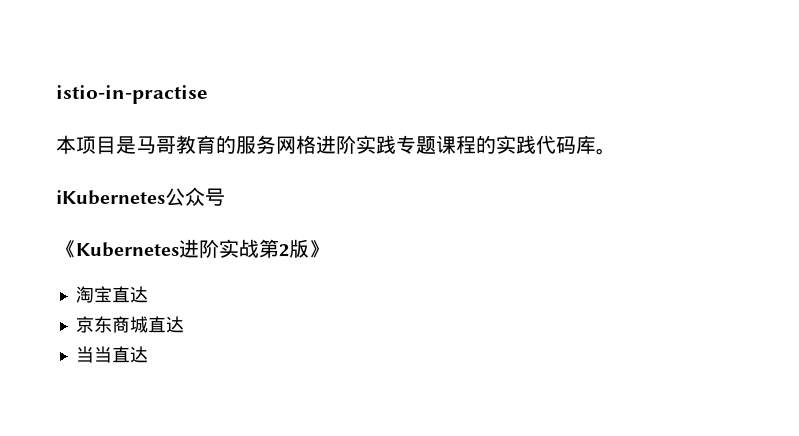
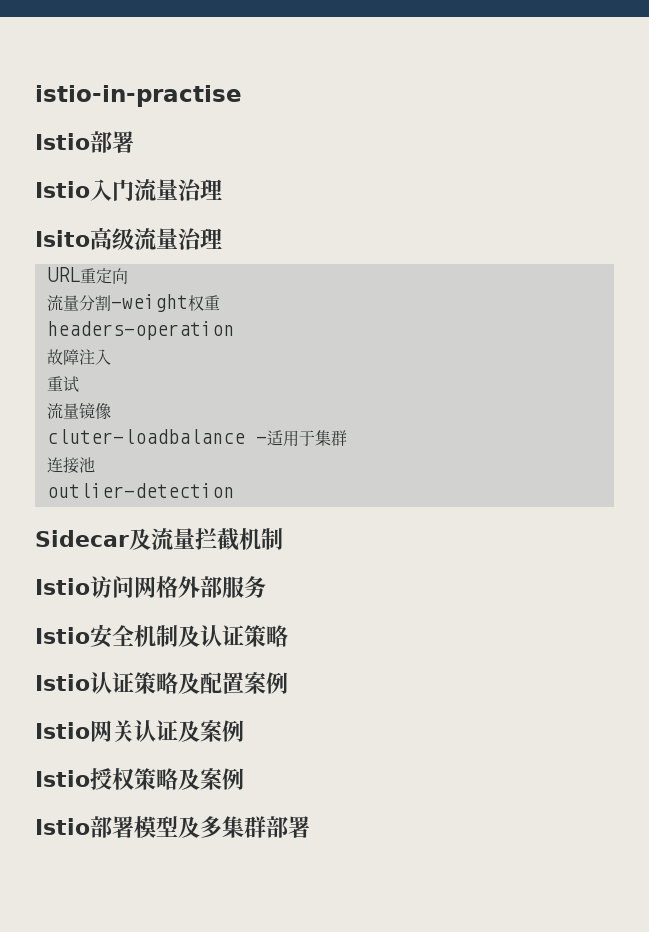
[56,135,616,155] [56,187,225,206] [56,239,329,258] [75,286,148,303] [75,316,184,333] [75,346,148,363] 本项目是马哥教育的服务网格进阶实践专题课程的实践代码库。 // iKubernetes公众号 // 《Kubernetes进阶实战第2版》 // 淘宝直达 // 京东商城直达 // 当当直达 -> [35,131,134,153] [35,179,222,201] [35,227,222,250] [47,267,128,284] [47,294,220,312] [47,321,234,340] [47,349,111,365] [47,376,79,392] [47,402,111,420] [47,429,347,447] [47,457,95,474] [47,483,234,498] [35,528,283,551] [35,576,266,598] [35,624,288,648] [35,672,288,694] [35,720,244,742] [35,768,244,790] [35,816,310,838] Istio部署 // Istio入门流量治理 // Isito高级流量治理 // URL重定向 // 流量分割-weight权重 // headers-operation // 故障注入 // 重试 // 流量镜像 // cluter-loadbalance -适用于集群 // 连接池 // outlier-detection // Sidecar及流量拦截机制 // Istio访问网格外部服务 // Istio安全机制及认证策略 // Istio认证策略及配置案例 // Istio网关认证及案例 // Istio授权策略及案例 // Istio部署模型及多集群部署

